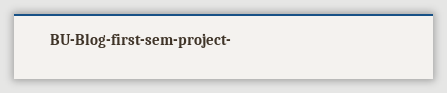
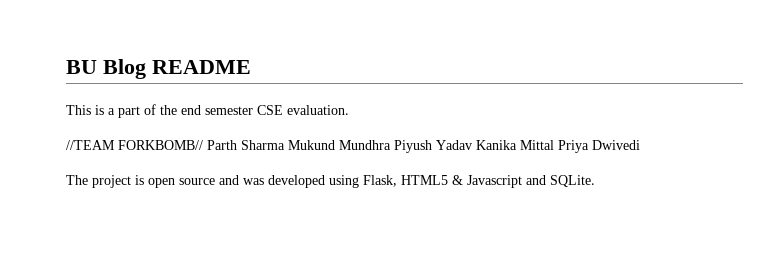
[50,33,231,48] BU-Blog-first-sem-project- -> [66,59,251,79] [66,104,349,118] [66,140,640,153] [66,175,595,188] BU Blog README // This is a part of the end semester CSE evaluation. // //TEAM FORKBOMB// Parth Sharma Mukund Mundhra Piyush Yadav Kanika Mittal Priya Dwivedi // The project is open source and was developed using Flask, HTML5 & Javascript and SQLite.

